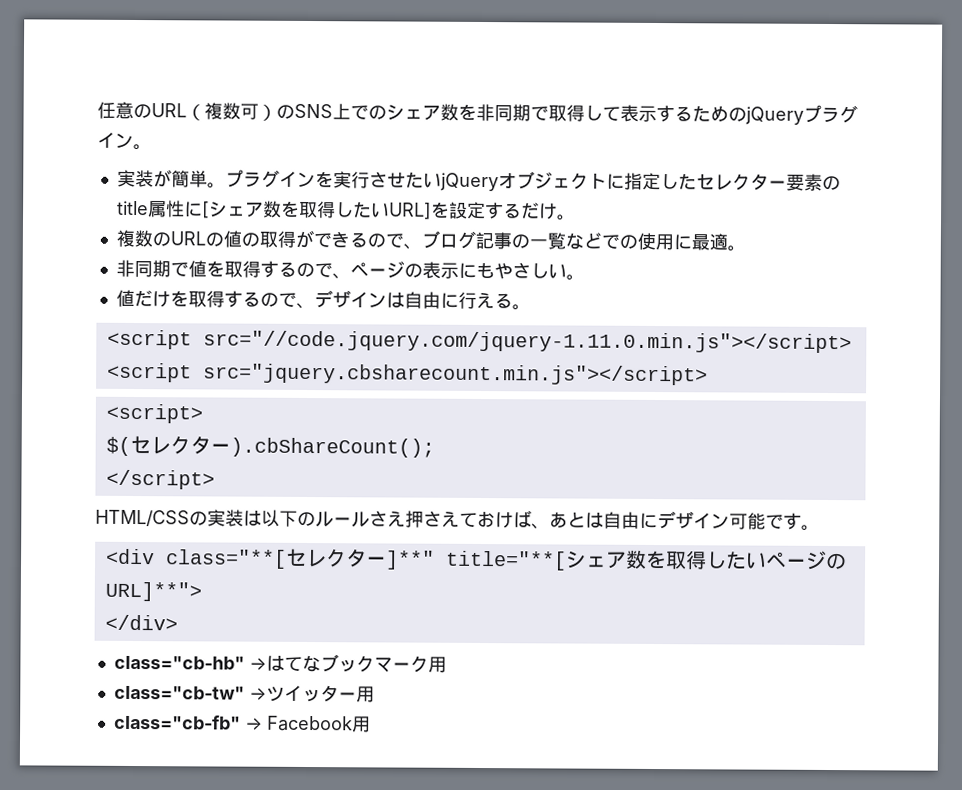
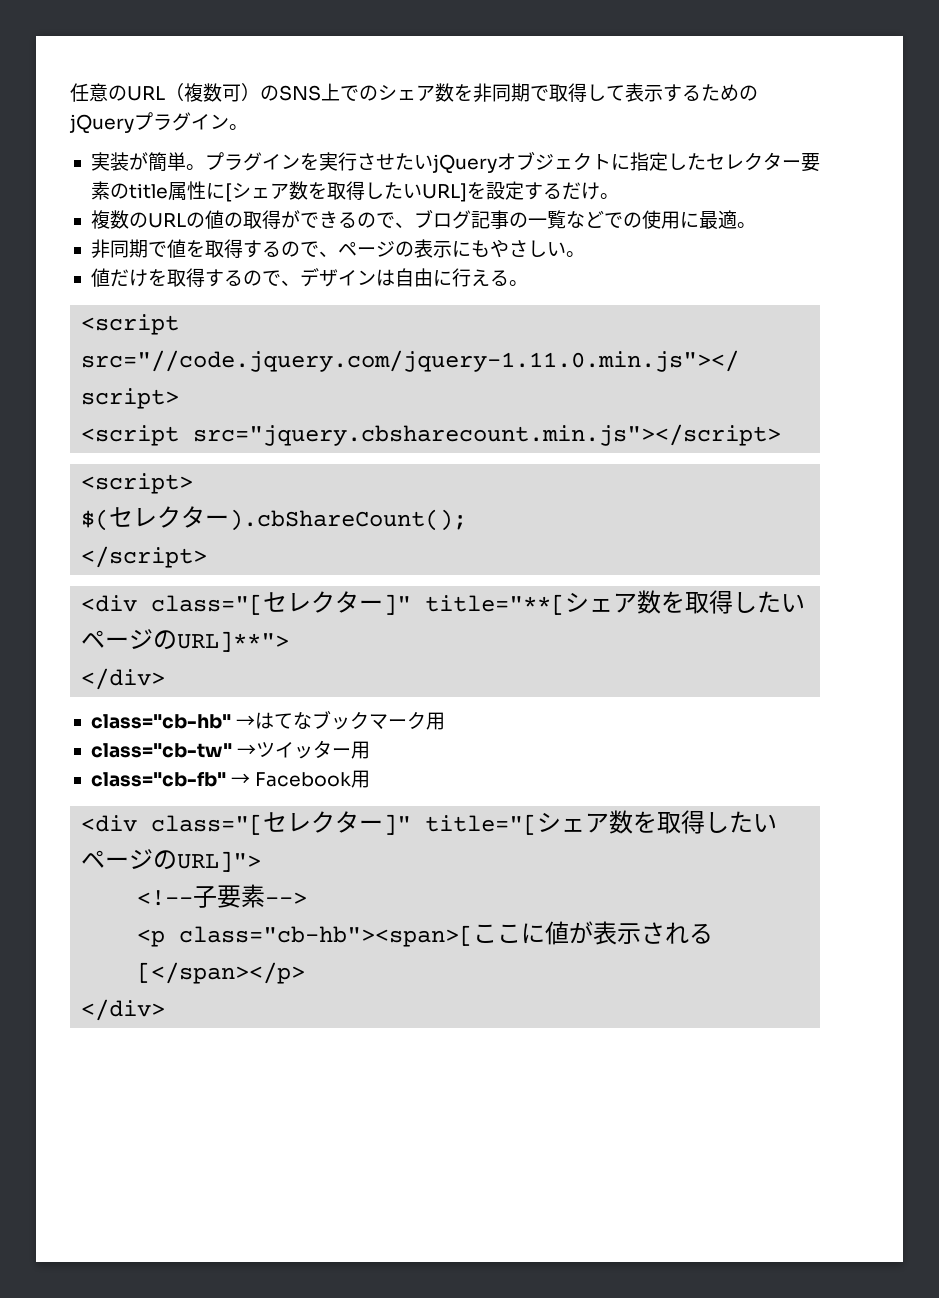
[95,509,820,531] [105,548,435,570] // HTML/CSSの実装は以下のルールさえ押さえておけば、あとは自由にデザイン可能です。 // <div class="**[セレクター]**" -> [81,591,412,615] // <div class="[セレクター]"
(371, 724) none -> [81,810,778,835] [81,849,262,872] [137,884,308,908] [137,921,714,947] [137,962,306,984] [81,999,166,1021] // <div class="[セレクター]" title="[シェア数を取得したいページのURL]"> // <!--子要素--> // <p class="cb-hb"><span>[ここに値が表示される[</span></p> // </div>

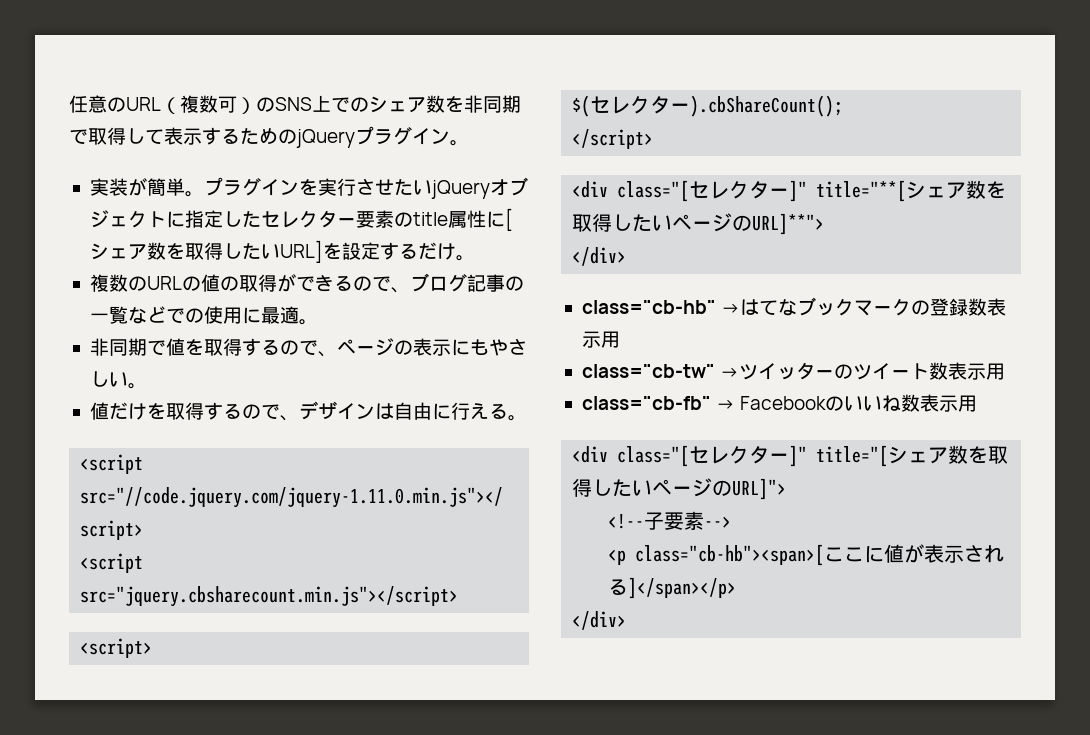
(427, 720) none -> [911,298,1007,316] [581,331,601,348] の登録数表示
(352, 752) none -> [834,362,987,380] のツイート数表示
(352, 779) none -> [825,394,959,412] のいいね数表示
[137,962,306,984] [</span></p> -> [628,577,737,599] ]</span></p>

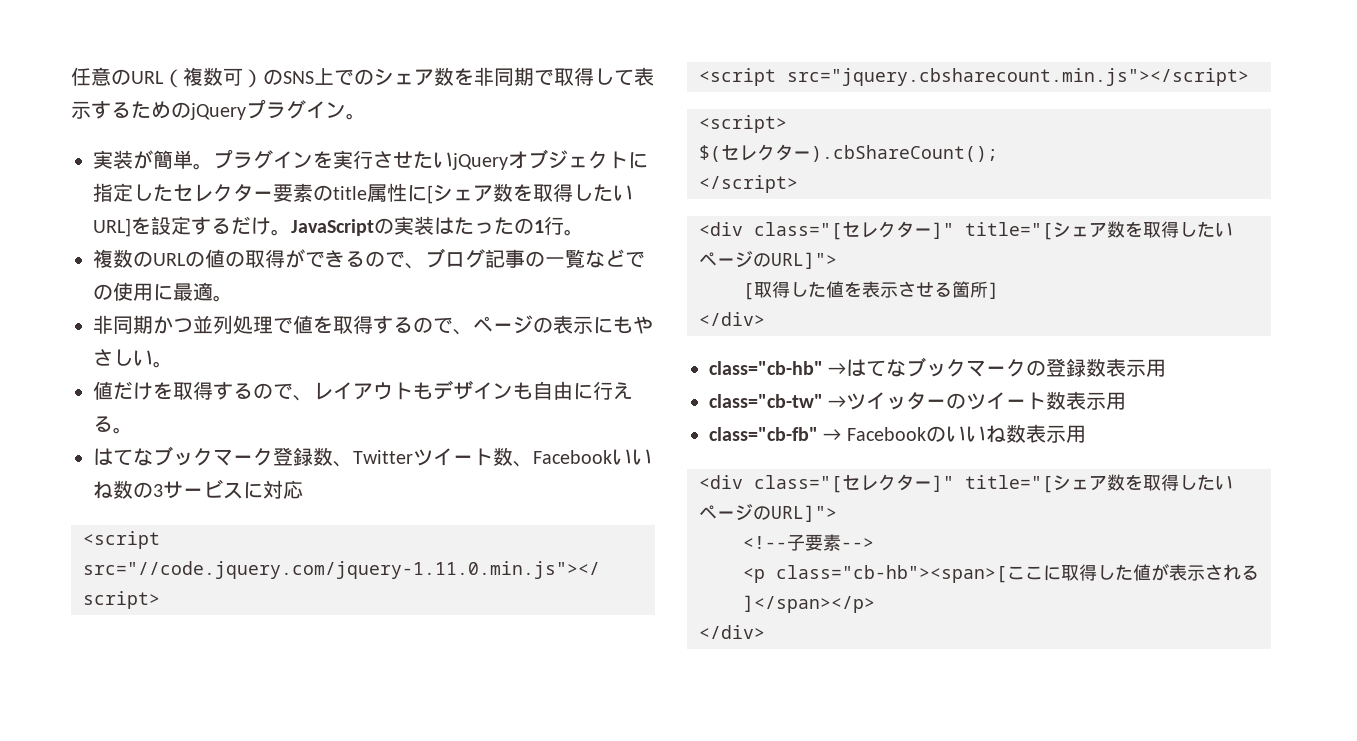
(475, 258) none -> [291,216,584,236] JavaScriptの実装はたったの1行。
(147, 347) none -> [153,315,273,334] かつ並列処理
(299, 418) none -> [313,382,433,400] レイアウトも
[374,403,394,419] は -> [513,382,533,400] も
(527, 418) none -> [93,446,652,467] [93,479,303,499] // はてなブックマーク登録数、Twitterツイート数、Facebookいいね数の3サービスに対応
[816,180,1007,202] [572,213,825,235] title="**[シェア数を取得したいページのURL]**"> -> [965,221,1233,240] [699,251,837,269] [743,281,999,300] title="[シェア数を取得したいページのURL]"> // [取得した値を表示させる箇所]
(885, 554) none -> [1061,564,1133,581] 取得した

